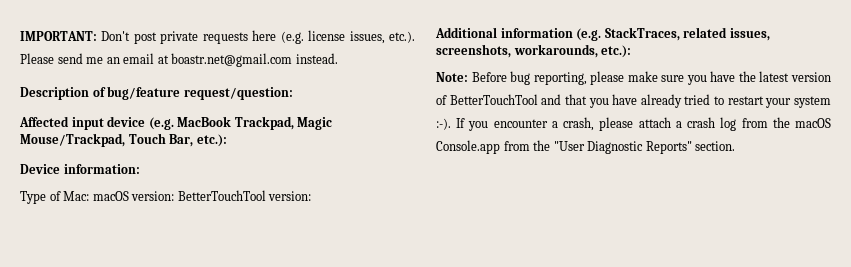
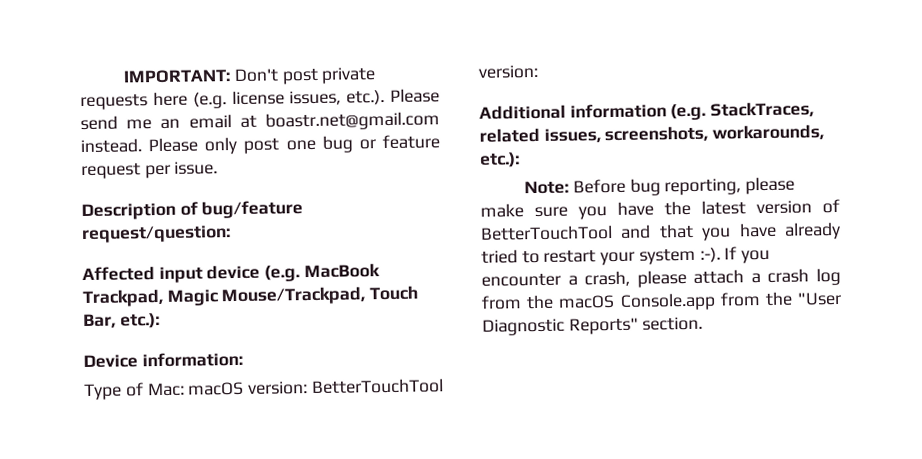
(338, 58) none -> [148,134,440,155] [81,161,219,180] Please only post one bug or feature request per issue.

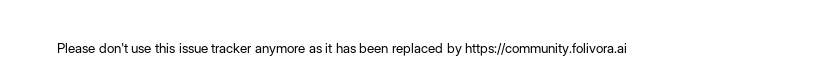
[123,67,377,85] [80,88,440,111] [80,111,440,131] [80,134,440,155] [81,161,219,180] [81,200,304,221] [81,225,231,244] [82,263,380,284] [82,285,419,308] [83,313,160,329] [83,351,243,369] [84,378,444,401] [478,64,538,79] [479,101,815,121] [479,124,825,143] [479,152,520,168] [524,176,796,196] [480,198,840,220] [480,221,841,241] [481,246,771,266] [481,267,841,288] [481,291,842,311] [482,316,704,336] IMPORTANT: Don't post private requests here (e.g. license issues, etc.). Please send me an email at boastr.net@gmail.com instead. Please only post one bug or feature request per issue. // Description of bug/feature request/question: // Affected input device (e.g. MacBook Trackpad, Magic Mouse/Trackpad, Touch Bar, etc.): // Device information: // Type of Mac: macOS version: BetterTouchTool version: // Additional information (e.g. StackTraces, related issues, screenshots, workarounds, etc.): // Note: Before bug reporting, please make sure you have the latest version of BetterTouchTool and that you have already tried to restart your system :-). If you encounter a crash, please attach a crash log from the macOS Console.app from the "User Diagnostic Reports" section. -> [57,43,628,56] Please don't use this issue tracker anymore as it has been replaced by https://community.folivora.ai

